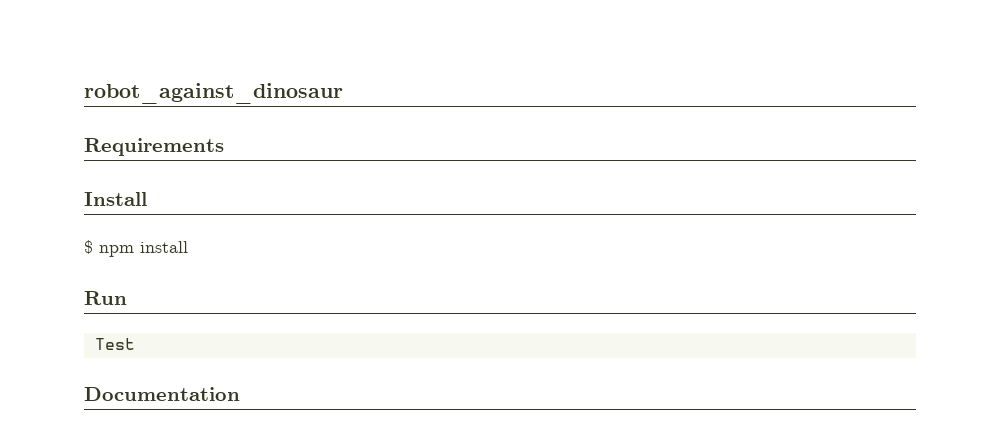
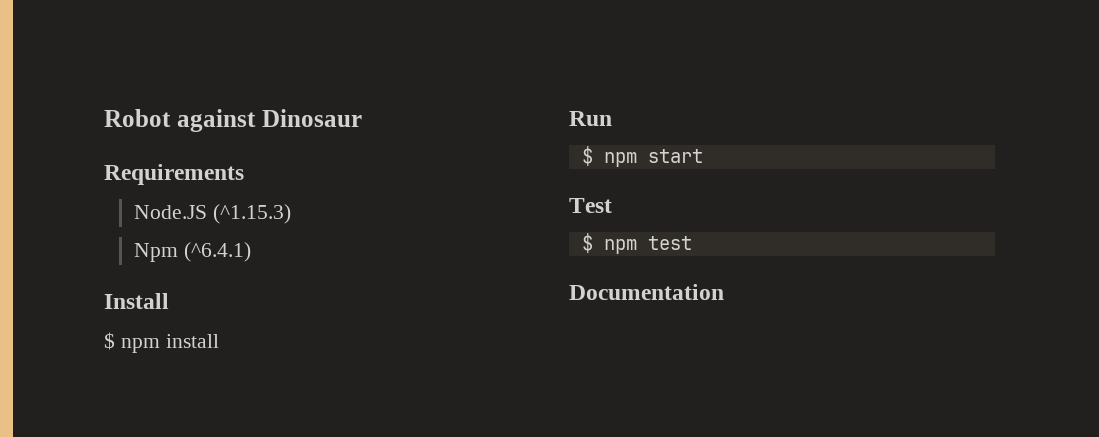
[84,83,343,104] [84,138,224,156] robot_against_dinosaur // Requirements -> [104,109,362,132] [104,164,244,185] [134,204,291,224] [134,242,251,262] Robot against Dinosaur // Requirements // Node.JS (^1.15.3) // Npm (^6.4.1)
[94,338,135,350] Test -> [581,146,703,167] [569,198,612,213] [581,233,692,254] $ npm start // Test // $ npm test

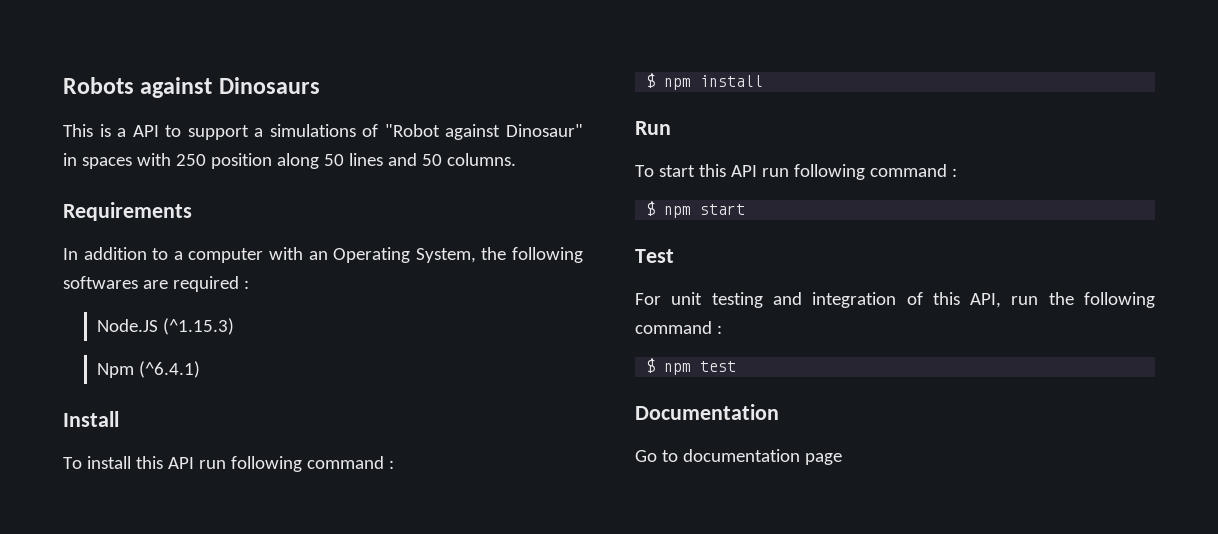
[104,109,362,132] [104,164,244,185] Robot against Dinosaur // Requirements -> [63,77,320,98] [63,124,583,140] [63,153,516,169] [63,202,192,221] [63,247,583,263] [63,276,249,292] Robots against Dinosaurs // This is a API to support a simulations of "Robot against Dinosaur" in spaces with 250 position along 50 lines and 50 columns. // Requirements // In addition to a computer with an Operating System, the following softwares are required :
[104,332,219,353] [569,111,612,126] [581,146,703,167] [569,198,612,213] $ npm install // Run // $ npm start // Test -> [63,456,394,472] [646,73,764,90] [635,121,671,135] [635,164,957,180] [646,201,746,218] [635,249,674,263] [635,292,1155,308] [635,321,722,334] To install this API run following command : // $ npm install // Run // To start this API run following command : // $ npm start // Test // For unit testing and integration of this API, run the following command :
(724, 292) none -> [635,449,842,465] // Go to documentation page

